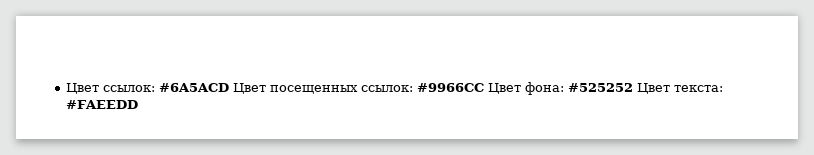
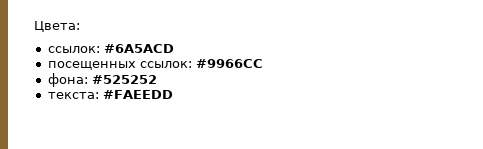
[66,83,100,94] Цвет -> [34,21,80,32] Цвета: //
[233,83,267,94] Цвет -> (174, 48) //
[488,83,522,94] Цвет -> (263, 63) //
[637,83,671,94] Цвет -> (157, 79) //

